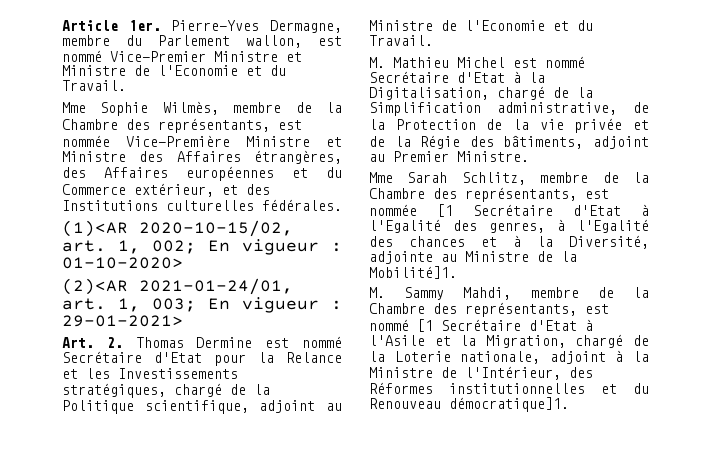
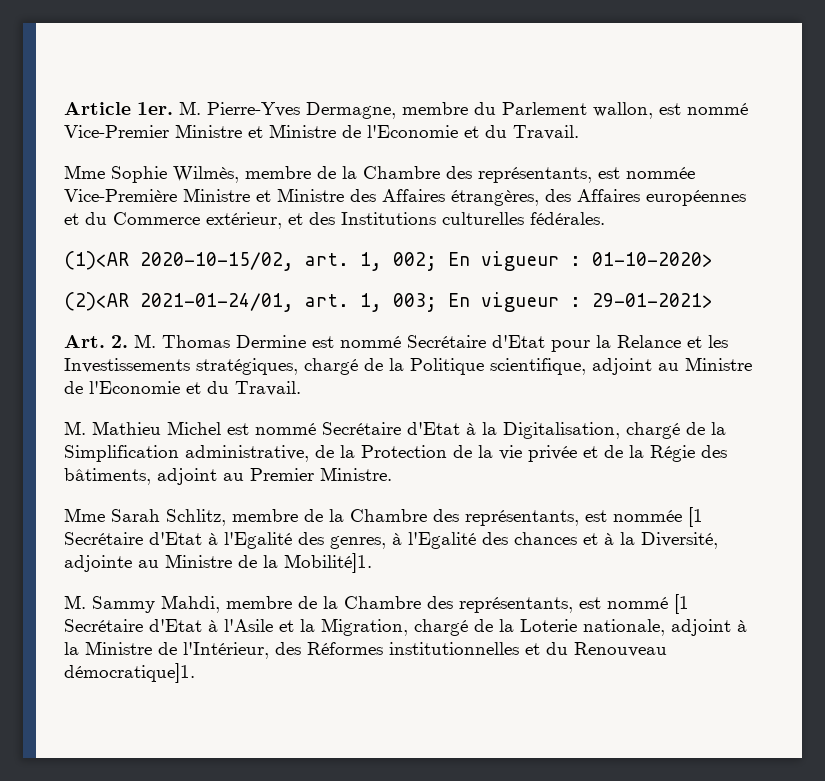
(161, 25) none -> [179,101,201,115] M.
(123, 342) none -> [134,334,156,348] M.

